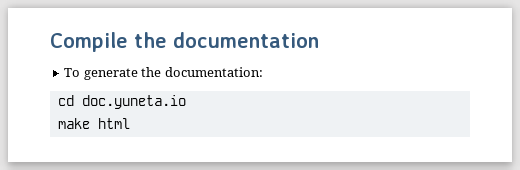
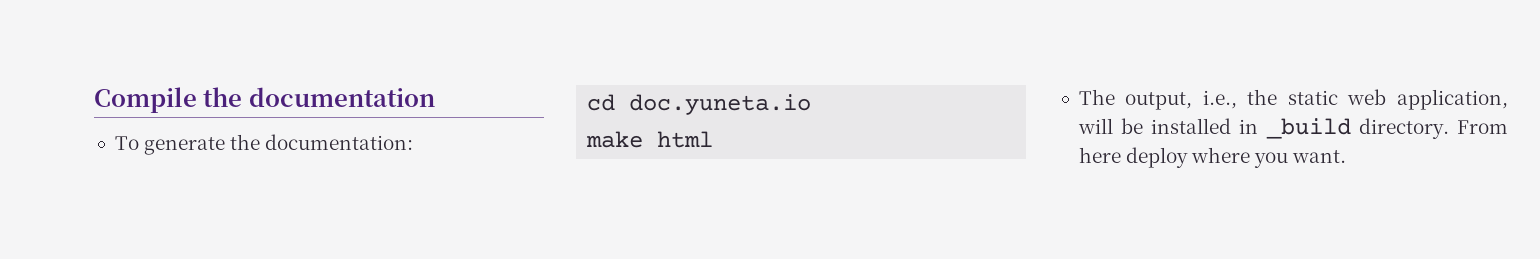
(130, 123) none -> [1078,89,1508,110] [1077,118,1508,139] [1078,147,1347,168] // The output, i.e., the static web application, will be installed in _build directory. From here deploy where you want.

